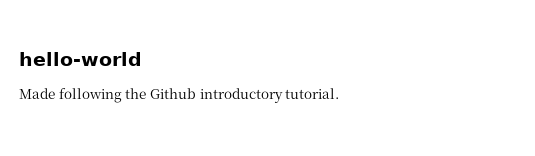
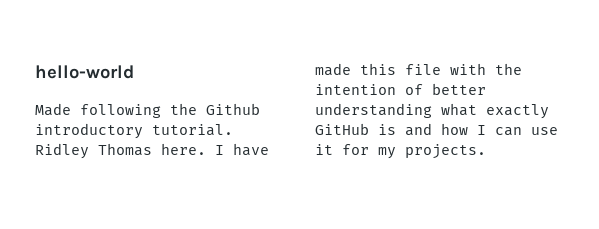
(340, 93) none -> [35,143,269,159] [315,63,522,76] [315,83,486,95] [315,103,549,119] [315,123,558,136] [315,144,486,159] Ridley Thomas here. I have made this file with the intention of better understanding what exactly GitHub is and how I can use it for my projects.

